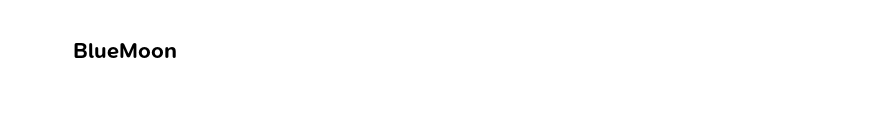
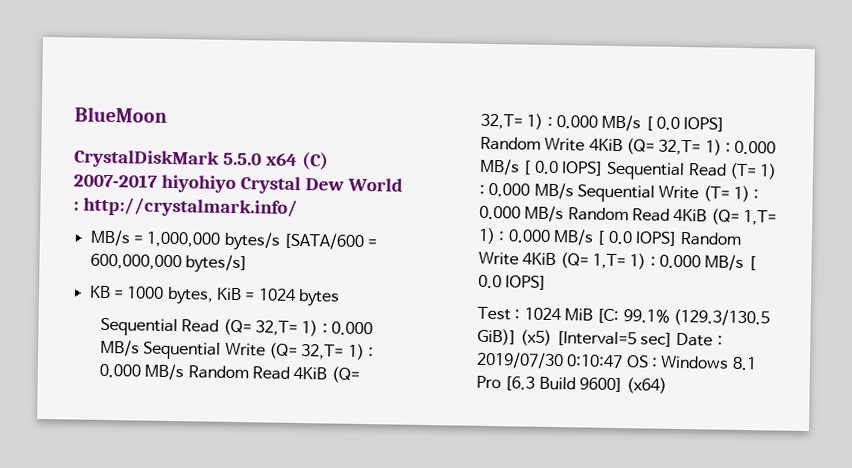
(177, 51) none -> [74,149,329,171] [73,173,403,195] [73,196,298,218] [89,229,378,251] [89,253,248,274] [88,285,340,307] [100,317,374,337] [100,339,375,361] [99,363,360,383] [480,113,726,132] [480,136,777,156] [479,158,778,181] [479,182,760,203] [479,205,778,226] [478,227,743,246] [478,251,756,272] [478,274,548,290] [477,306,771,327] [477,328,723,347] [476,351,757,371] [476,375,668,394] // CrystalDiskMark 5.5.0 x64 (C) 2007-2017 hiyohiyo Crystal Dew World : http://crystalmark.info/ // MB/s = 1,000,000 bytes/s [SATA/600 = 600,000,000 bytes/s] // KB = 1000 bytes, KiB = 1024 bytes // Sequential Read (Q= 32,T= 1) : 0.000 MB/s Sequential Write (Q= 32,T= 1) : 0.000 MB/s Random Read 4KiB (Q= 32,T= 1) : 0.000 MB/s [ 0.0 IOPS] Random Write 4KiB (Q= 32,T= 1) : 0.000 MB/s [ 0.0 IOPS] Sequential Read (T= 1) : 0.000 MB/s Sequential Write (T= 1) : 0.000 MB/s Random Read 4KiB (Q= 1,T= 1) : 0.000 MB/s [ 0.0 IOPS] Random Write 4KiB (Q= 1,T= 1) : 0.000 MB/s [ 0.0 IOPS] // Test : 1024 MiB [C: 99.1% (129.3/130.5 GiB)] (x5) [Interval=5 sec] Date : 2019/07/30 0:10:47 OS : Windows 8.1 Pro [6.3 Build 9600] (x64)

